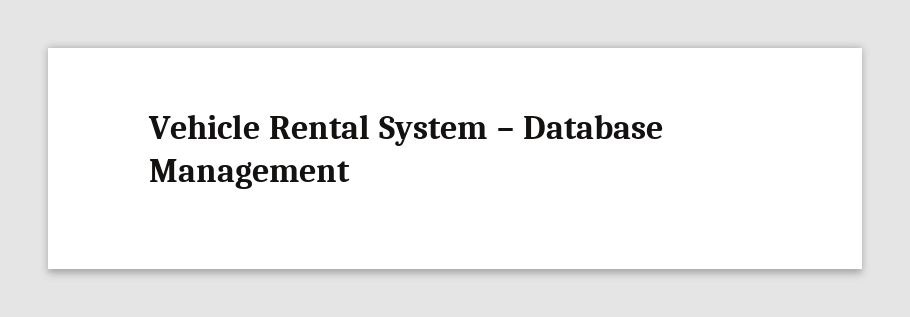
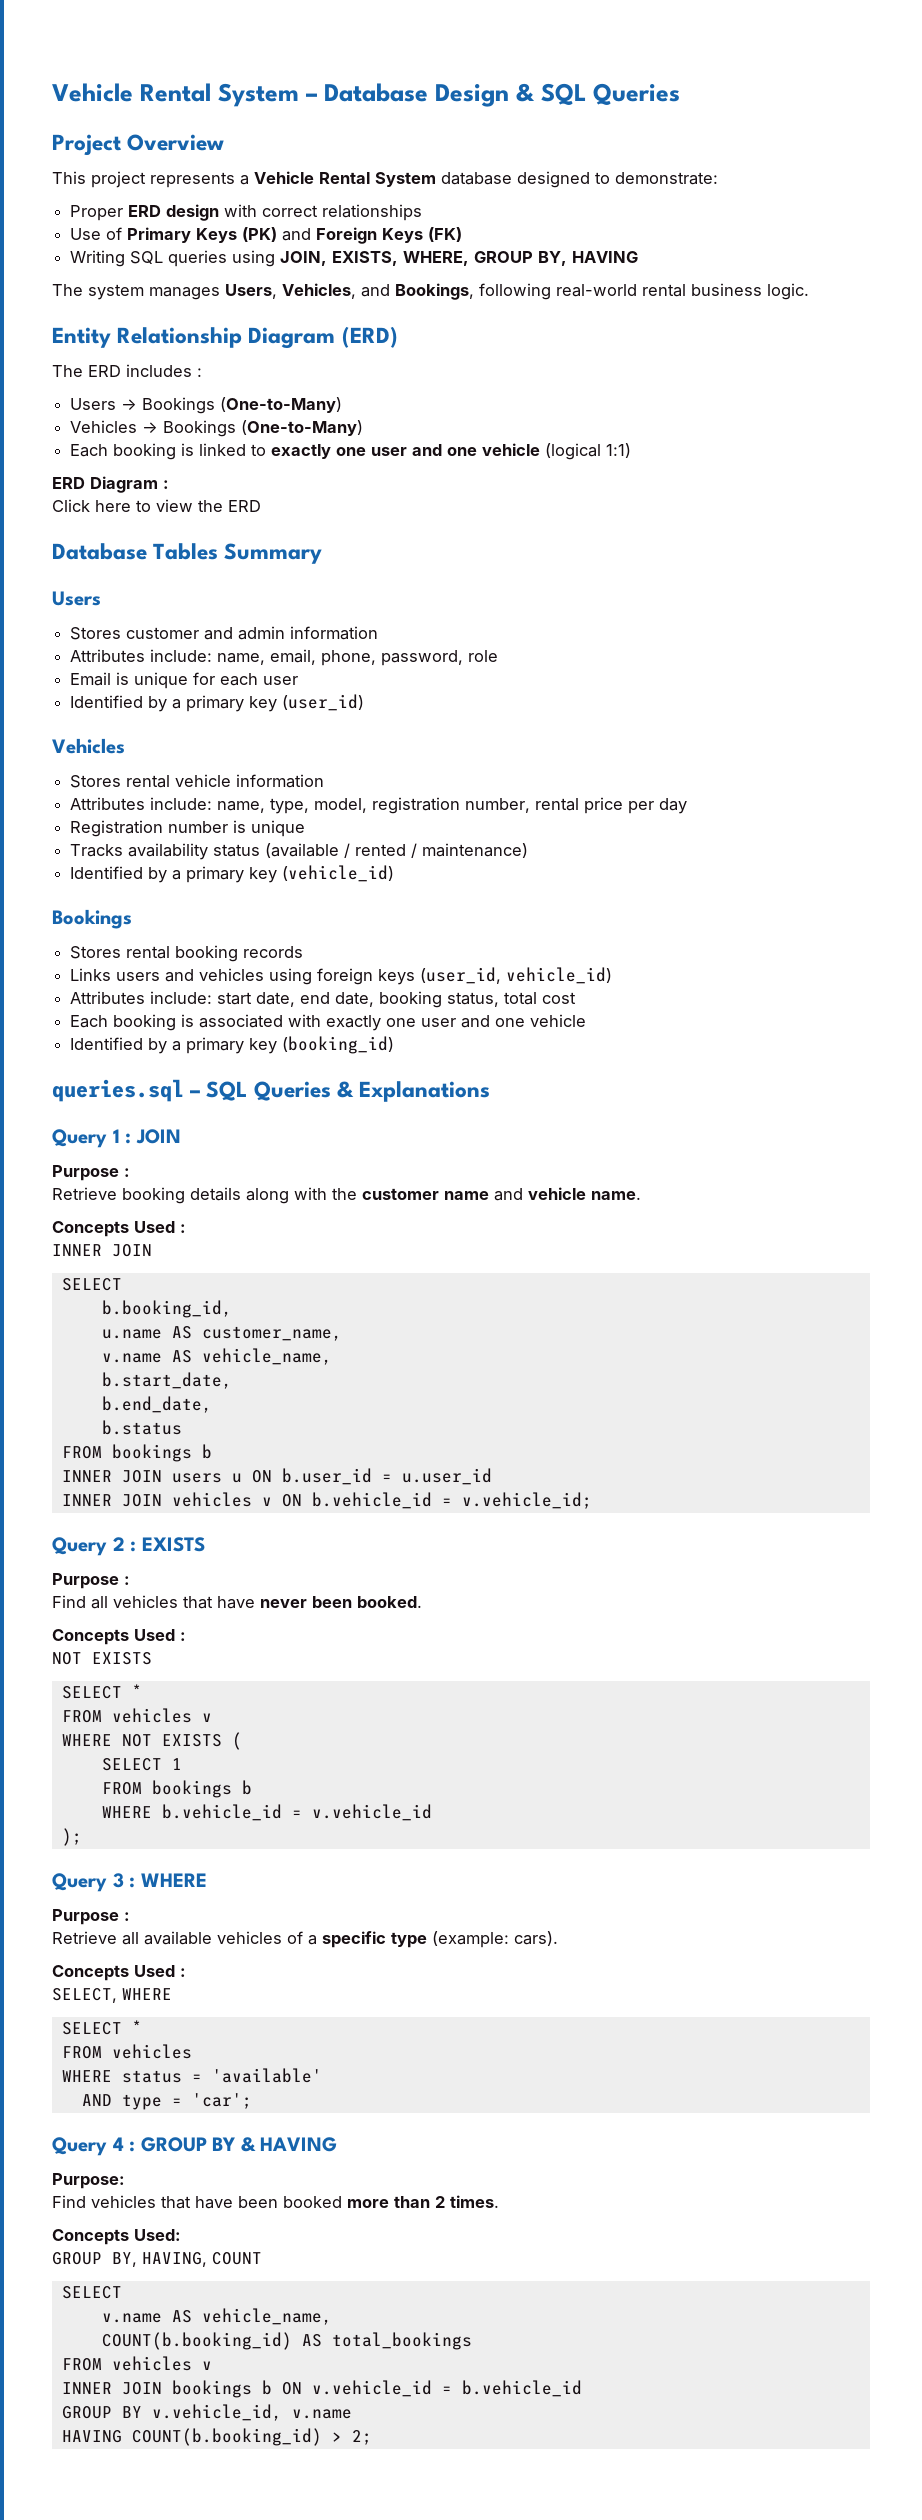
[149,159,350,189] Management -> [435,83,680,107] [52,134,225,156] [52,171,718,188] [70,204,423,221] [70,227,463,244] [70,250,639,267] [52,283,809,300] [52,326,398,349] [52,364,202,377] [70,397,343,414] [70,420,364,437] [70,443,632,460] [52,476,169,493] [52,499,261,512] [52,543,323,564] [52,591,101,606] [70,626,379,640] [70,649,499,666] [70,672,299,689] [70,694,365,712] [52,738,125,754] [70,774,325,788] [70,797,688,814] [70,820,306,837] [70,843,529,860] [70,865,395,883] [52,909,132,929] [70,945,304,962] [70,967,613,985] [70,991,577,1008] [70,1014,587,1031] [70,1036,395,1054] [52,1079,491,1102] [52,1129,181,1148] [52,1165,130,1181] [52,1187,641,1204] [52,1221,186,1237] [52,1244,152,1257] [61,1278,122,1291] [101,1300,232,1318] [101,1326,342,1341] [101,1348,332,1365] [101,1372,232,1389] [101,1396,212,1413] [101,1420,182,1435] [61,1444,212,1462] [61,1468,492,1485] [61,1492,592,1509] [52,1537,205,1556] [52,1573,130,1589] [52,1595,422,1609] [52,1629,186,1645] [52,1652,152,1665] [61,1684,142,1699] [61,1708,212,1723] [61,1732,242,1750] [101,1758,182,1771] [101,1780,252,1798] [101,1804,432,1821] [61,1828,82,1846] [52,1873,207,1892] [52,1909,130,1925] [52,1931,558,1948] [52,1965,186,1981] [52,1988,172,2003] [61,2020,142,2035] [61,2044,192,2059] [61,2068,322,2083] [81,2093,252,2110] [52,2137,338,2156] [52,2173,125,2189] [52,2195,499,2209] [52,2229,181,2245] [52,2252,262,2267] [61,2286,122,2299] [101,2308,332,2325] [101,2332,472,2350] [61,2356,212,2371] [61,2380,582,2398] [61,2404,352,2421] [61,2428,372,2446] Design & SQL Queries // Project Overview // This project represents a Vehicle Rental System database designed to demonstrate: // Proper ERD design with correct relationships // Use of Primary Keys (PK) and Foreign Keys (FK) // Writing SQL queries using JOIN, EXISTS, WHERE, GROUP BY, HAVING // The system manages Users, Vehicles, and Bookings, following real-world rental business logic. // Entity Relationship Diagram (ERD) // The ERD includes : // Users → Bookings (One-to-Many) // Vehicles → Bookings (One-to-Many) // Each booking is linked to exactly one user and one vehicle (logical 1:1) // ERD Diagram : // Click here to view the ERD // Database Tables Summary // Users // Stores customer and admin information // Attributes include: name, email, phone, password, role // Email is unique for each user // Identified by a primary key (user_id) // Vehicles // Stores rental vehicle information // Attributes include: name, type, model, registration number, rental price per day // Registration number is unique // Tracks availability status (available / rented / maintenance) // Identified by a primary key (vehicle_id) // Bookings // Stores rental booking records // Links users and vehicles using foreign keys (user_id, vehicle_id) // Attributes include: start date, end date, booking status, total cost // Each booking is associated with exactly one user and one vehicle // Identified by a primary key (booking_id) // queries.sql – SQL Queries & Explanations // Query 1 : JOIN // Purpose : // Retrieve booking details along with the customer name and vehicle name. // Concepts Used : // INNER JOIN // SELECT // b.booking_id, // u.name AS customer_name, // v.name AS vehicle_name, // b.start_date, // b.end_date, // b.status // FROM bookings b // INNER JOIN users u ON b.user_id = u.user_id // INNER JOIN vehicles v ON b.vehicle_id = v.vehicle_id; // Query 2 : EXISTS // Purpose : // Find all vehicles that have never been booked. // Concepts Used : // NOT EXISTS // SELECT * // FROM vehicles v // WHERE NOT EXISTS ( // SELECT 1 // FROM bookings b // WHERE b.vehicle_id = v.vehicle_id // ); // Query 3 : WHERE // Purpose : // Retrieve all available vehicles of a specific type (example: cars). // Concepts Used : // SELECT, WHERE // SELECT * // FROM vehicles // WHERE status = 'available' // AND type = 'car'; // Query 4 : GROUP BY & HAVING // Purpose: // Find vehicles that have been booked more than 2 times. // Concepts Used: // GROUP BY, HAVING, COUNT // SELECT // v.name AS vehicle_name, // COUNT(b.booking_id) AS total_bookings // FROM vehicles v // INNER JOIN bookings b ON v.vehicle_id = b.vehicle_id // GROUP BY v.vehicle_id, v.name // HAVING COUNT(b.booking_id) > 2;

